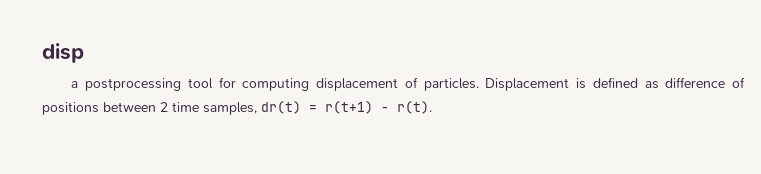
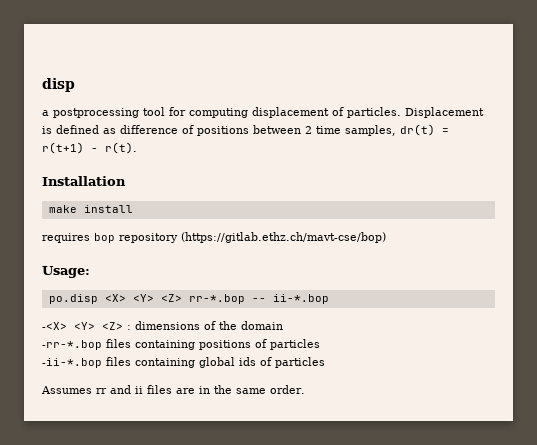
(432, 107) none -> [42,176,126,186] [48,205,133,213] [42,232,386,243] [42,266,90,278] [48,294,329,304] [42,321,283,330] [42,339,320,350] [42,357,325,368] [41,385,305,394] // Installation // make install // requires bop repository (https://gitlab.ethz.ch/mavt-cse/bop) // Usage: // po.disp <X> <Y> <Z> rr-*.bop -- ii-*.bop // -<X> <Y> <Z> : dimensions of the domain // -rr-*.bop files containing positions of particles // -ii-*.bop files containing global ids of particles // Assumes rr and ii files are in the same order.

